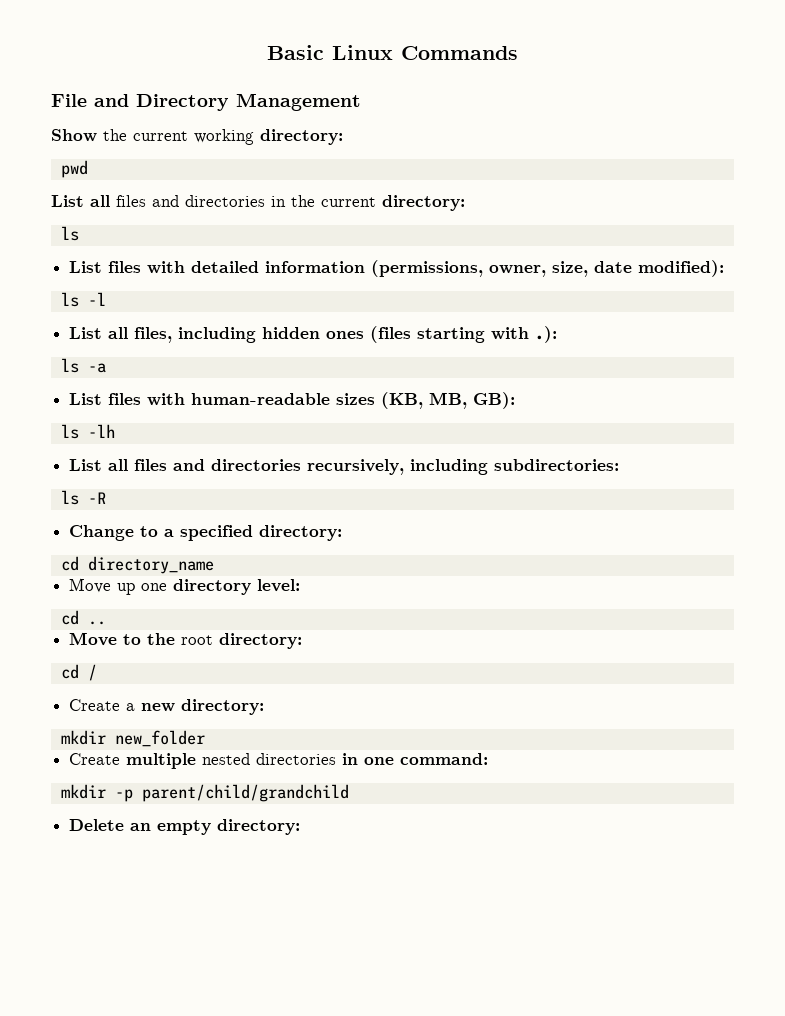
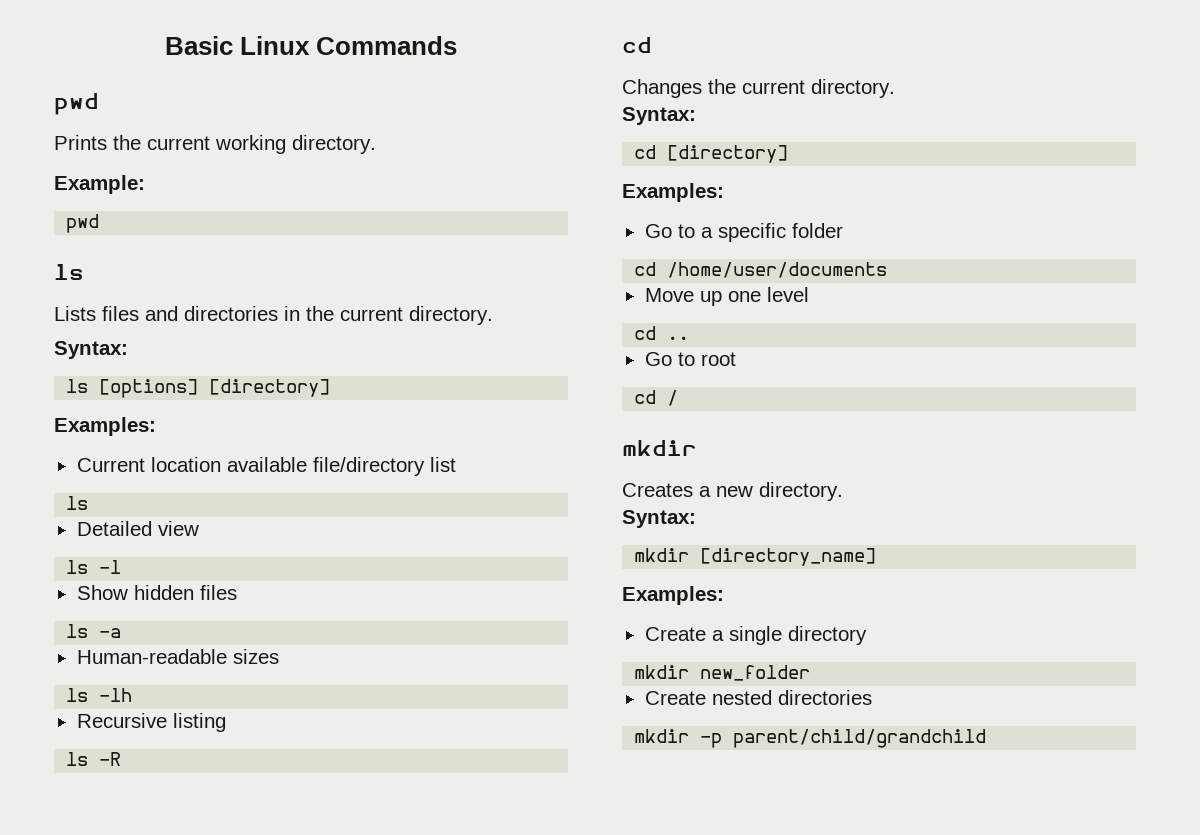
[51,93,361,111] [51,129,97,142] File and Directory Management // Show -> [54,93,99,115] [54,135,107,150] pwd // Prints
[260,129,343,145] [60,160,88,178] [51,195,110,207] directory: // pwd // List all -> [292,135,376,154] [54,175,145,194] [66,214,100,233] [54,264,84,280] [54,306,96,321] directory. // Example: // pwd // ls // Lists
[382,195,465,211] [60,226,79,241] [69,260,725,277] [60,292,106,307] [69,326,558,343] [60,358,106,373] [69,392,516,409] [60,424,115,439] [69,459,620,475] [60,490,106,505] [69,525,343,541] [60,556,214,574] directory: // ls // List files with detailed information (permissions, owner, size, date modified): // ls -l // List all files, including hidden ones (files starting with .): // ls -a // List files with human-readable sizes (KB, MB, GB): // ls -lh // List all files and directories recursively, including subdirectories: // ls -R // Change to a specified directory: // cd directory_name -> [409,306,493,325] [54,341,128,359] [66,379,331,398] [54,417,156,436] [76,457,456,476] [66,496,89,510] [76,521,199,536] [66,560,122,574] [76,585,237,600] [66,624,122,638] [76,649,279,664] [66,688,133,702] [76,713,226,732] [66,752,122,766] [622,37,652,53] [622,79,895,98] [622,107,696,125] [634,145,789,163] [622,183,724,202] [644,223,843,242] [634,262,888,278] directory. // Syntax: // ls [options] [directory] // Examples: // Current location available file/directory list // ls // Detailed view // ls -l // Show hidden files // ls -a // Human-readable sizes // ls -lh // Recursive listing // ls -R // cd // Changes the current directory. // Syntax: // cd [directory] // Examples: // Go to a specific folder // cd /home/user/documents
[173,579,301,595] directory level: -> [766,287,809,302] level
[69,632,176,646] Move to the -> [644,352,695,366] Go to
[219,633,303,649] directory: -> (736, 359) none
(97, 672) none -> [622,440,697,456] [622,482,843,501] [622,510,696,528] [634,548,877,566] [622,586,724,605] // mkdir // Creates a new directory. // Syntax: // mkdir [directory_name] // Examples:
[141,699,265,715] new directory: -> [728,626,867,645] single directory
[126,753,197,769] multiple -> (706, 698) none
[342,753,489,765] in one command: -> (872, 697) none
[69,819,301,835] // Delete an empty directory: -> (987, 738) none

